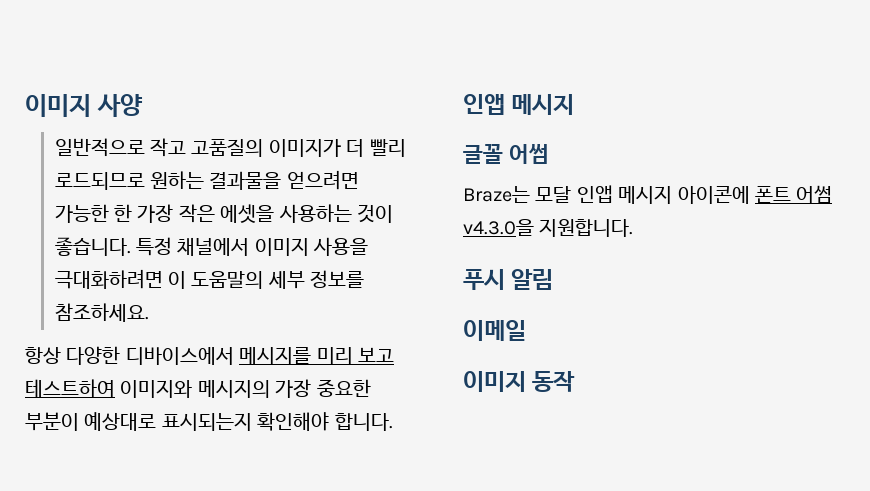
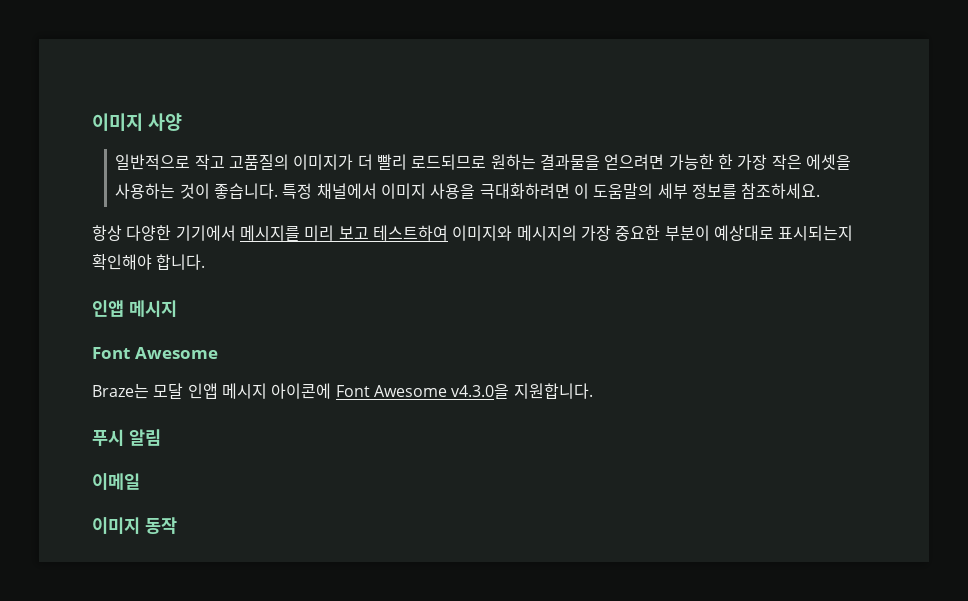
[125,347,234,365] 디바이스에서 -> [175,225,236,241] 기기에서
[463,144,549,164] 글꼴 어썸 -> [92,347,218,359] Font Awesome
[755,185,833,204] 폰트 어썸 -> [335,385,447,397] Font Awesome

